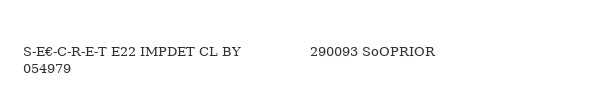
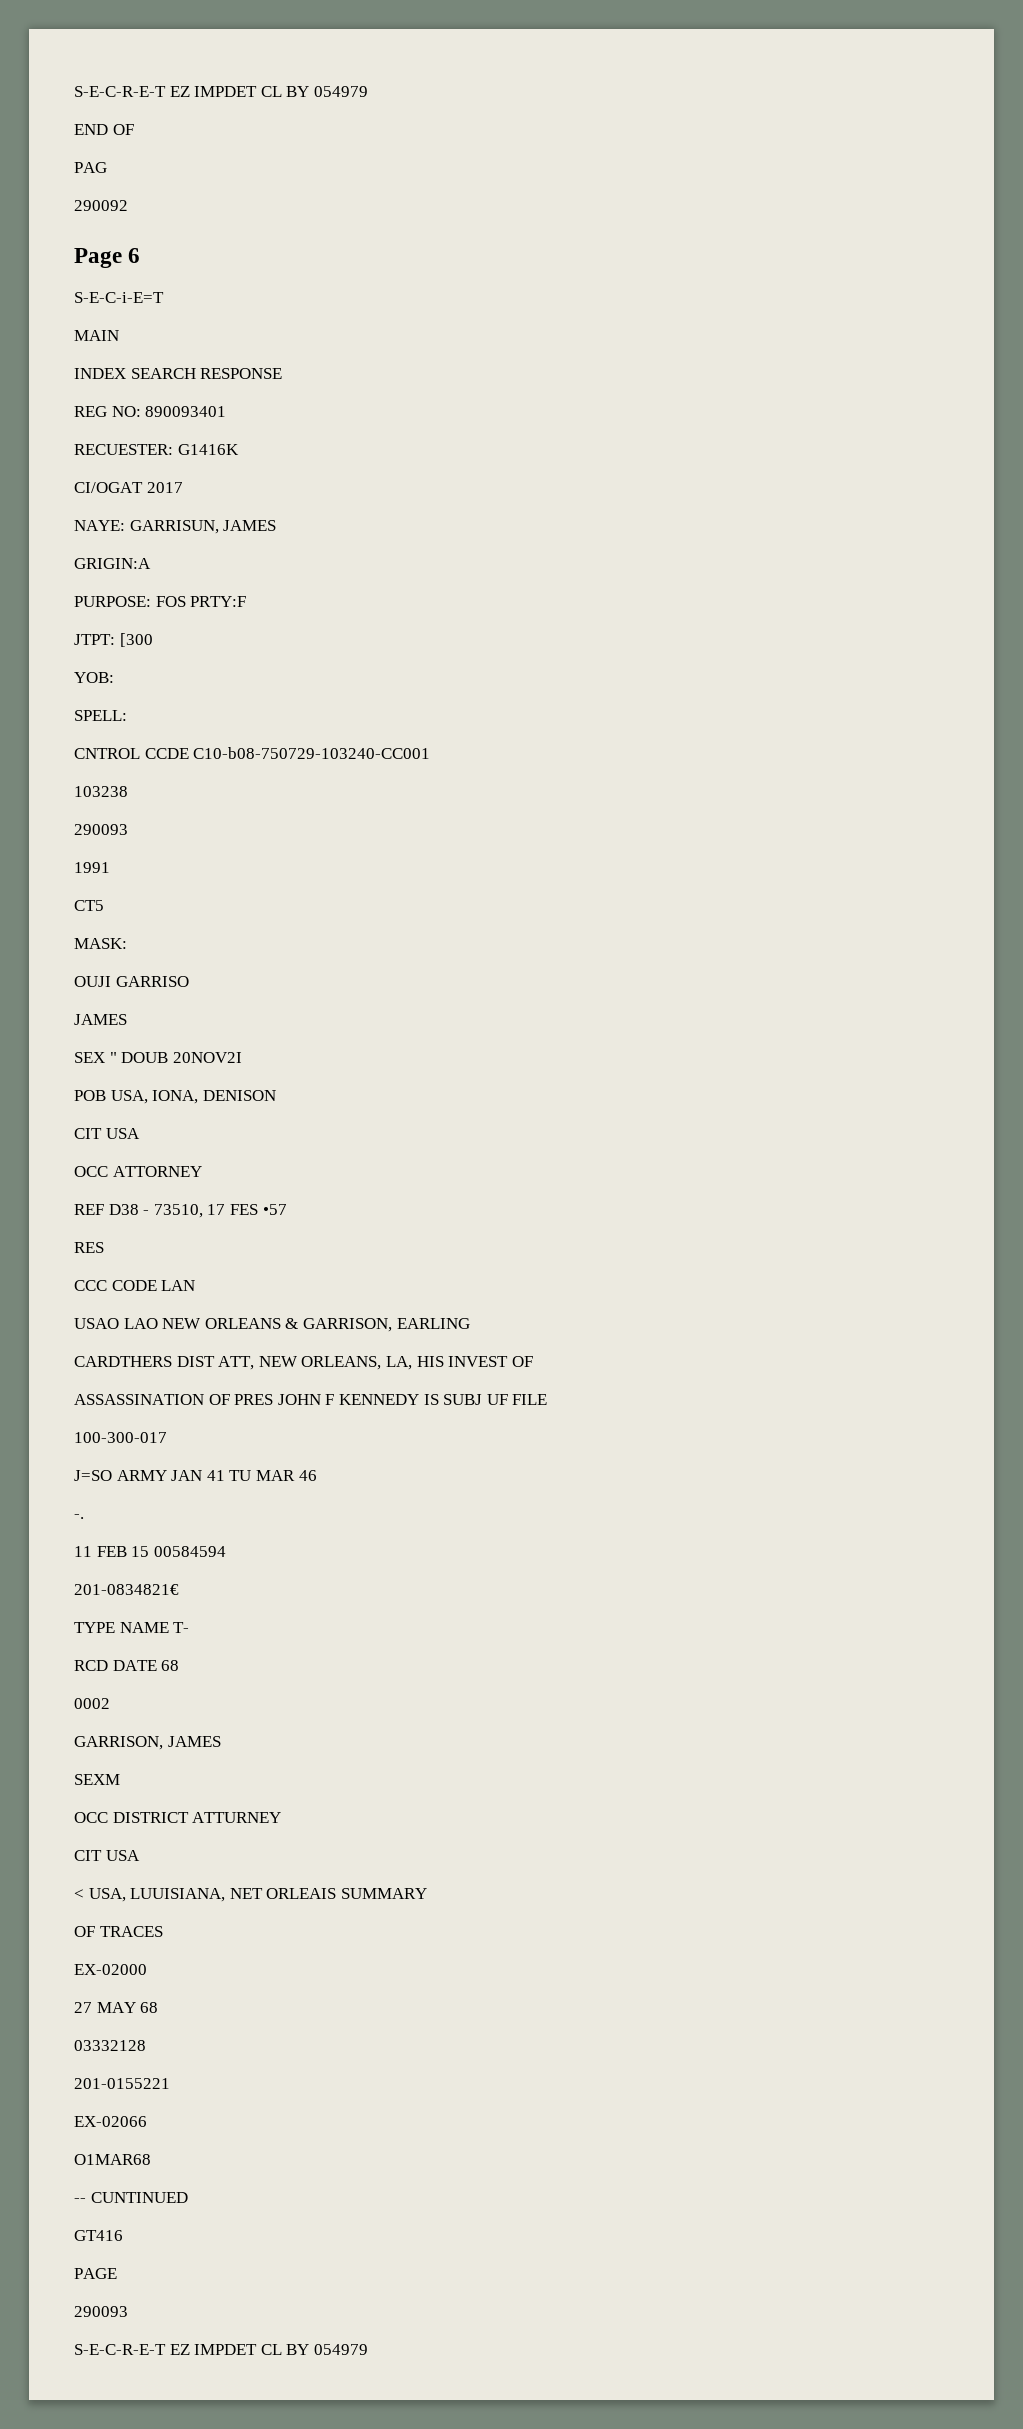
[23,47,136,56] S-E€-C-R-E-T E22 -> [74,86,190,97] S-E-C-R-E-T EZ
[310,47,436,56] 290093 SoOPRIOR -> [74,124,134,135] [74,162,107,173] [74,200,128,211] [74,248,141,268] [74,292,164,303] [74,330,119,341] [74,368,283,379] [74,406,227,417] [74,444,239,455] [74,482,183,493] [74,520,277,534] [74,558,151,569] [74,596,247,607] [74,633,153,647] [74,672,114,683] [74,710,127,721] [74,747,431,759] [74,786,128,797] [74,824,128,835] [74,862,110,873] [74,900,104,911] [74,938,127,949] [74,976,189,987] [74,1014,127,1025] [74,1052,242,1063] [74,1090,276,1104] [74,1128,140,1139] [74,1166,202,1177] [74,1204,287,1218] [74,1242,104,1253] [74,1280,196,1291] [74,1318,470,1332] [74,1356,533,1370] [74,1394,548,1405] [74,1432,167,1443] [74,1470,317,1481] [74,1514,84,1519] [74,1546,226,1557] [74,1584,179,1595] [74,1622,190,1633] [74,1660,180,1671] [74,1698,110,1709] [74,1736,221,1750] [74,1774,120,1785] [74,1812,282,1823] [74,1850,140,1861] [74,1888,427,1902] [74,1926,163,1937] [74,1964,147,1975] [74,2002,159,2013] [74,2040,146,2051] [74,2078,170,2089] [74,2116,147,2127] [74,2154,151,2165] [74,2192,188,2203] [74,2230,123,2241] [74,2268,117,2279] [74,2306,128,2317] [74,2344,368,2355] END OF // PAG // 290092 // Page 6 // S-E-C-i-E=T // MAIN // INDEX SEARCH RESPONSE // REG NO: 890093401 // RECUESTER: G1416K // CI/OGAT 2017 // NAYE: GARRISUN, JAMES // GRIGIN:A // PURPOSE: FOS PRTY:F // JTPT: [300 // YOB: // SPELL: // CNTROL CCDE C10-b08-750729-103240-CC001 // 103238 // 290093 // 1991 // CT5 // MASK: // OUJI GARRISO // JAMES // SEX " DOUB 20NOV2I // POB USA, IONA, DENISON // CIT USA // OCC ATTORNEY // REF D38 - 73510, 17 FES •57 // RES // CCC CODE LAN // USAO LAO NEW ORLEANS & GARRISON, EARLING // CARDTHERS DIST ATT, NEW ORLEANS, LA, HIS INVEST OF // ASSASSINATION OF PRES JOHN F KENNEDY IS SUBJ UF FILE // 100-300-017 // J=SO ARMY JAN 41 TU MAR 46 // -. // 11 FEB 15 00584594 // 201-0834821€ // TYPE NAME T- // RCD DATE 68 // 0002 // GARRISON, JAMES // SEXM // OCC DISTRICT ATTURNEY // CIT USA // < USA, LUUISIANA, NET ORLEAIS SUMMARY // OF TRACES // EX-02000 // 27 MAY 68 // 03332128 // 201-0155221 // EX-02066 // O1MAR68 // -- CUNTINUED // GT416 // PAGE // 290093 // S-E-C-R-E-T EZ IMPDET CL BY 054979

